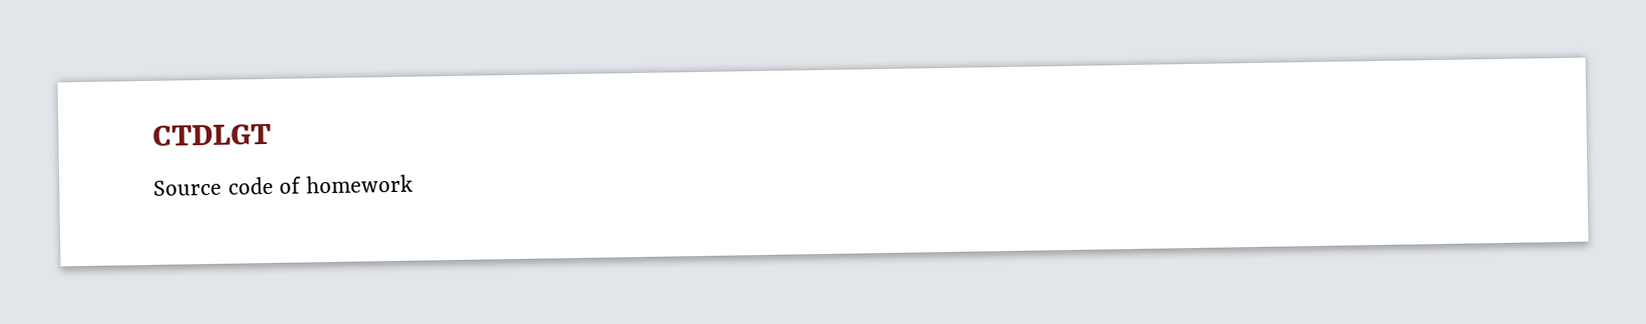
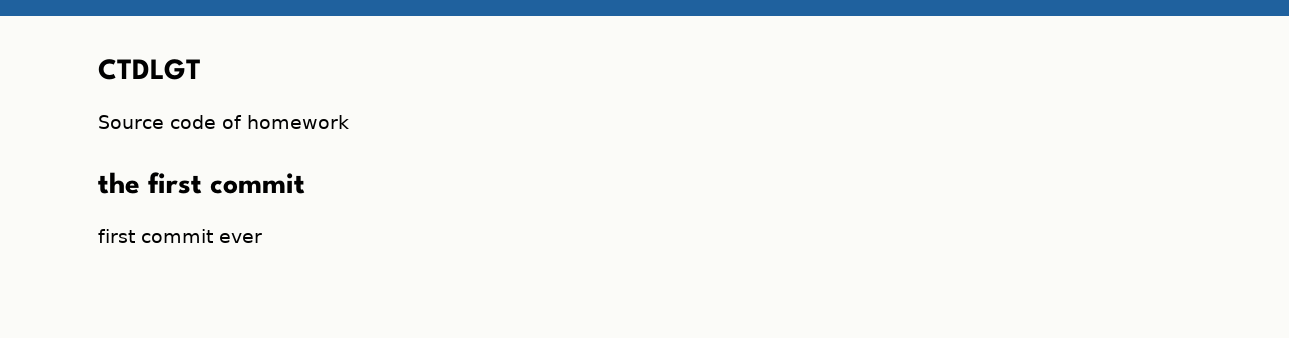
(413, 184) none -> [98,172,305,194] [98,229,262,243] // the first commit // first commit ever

